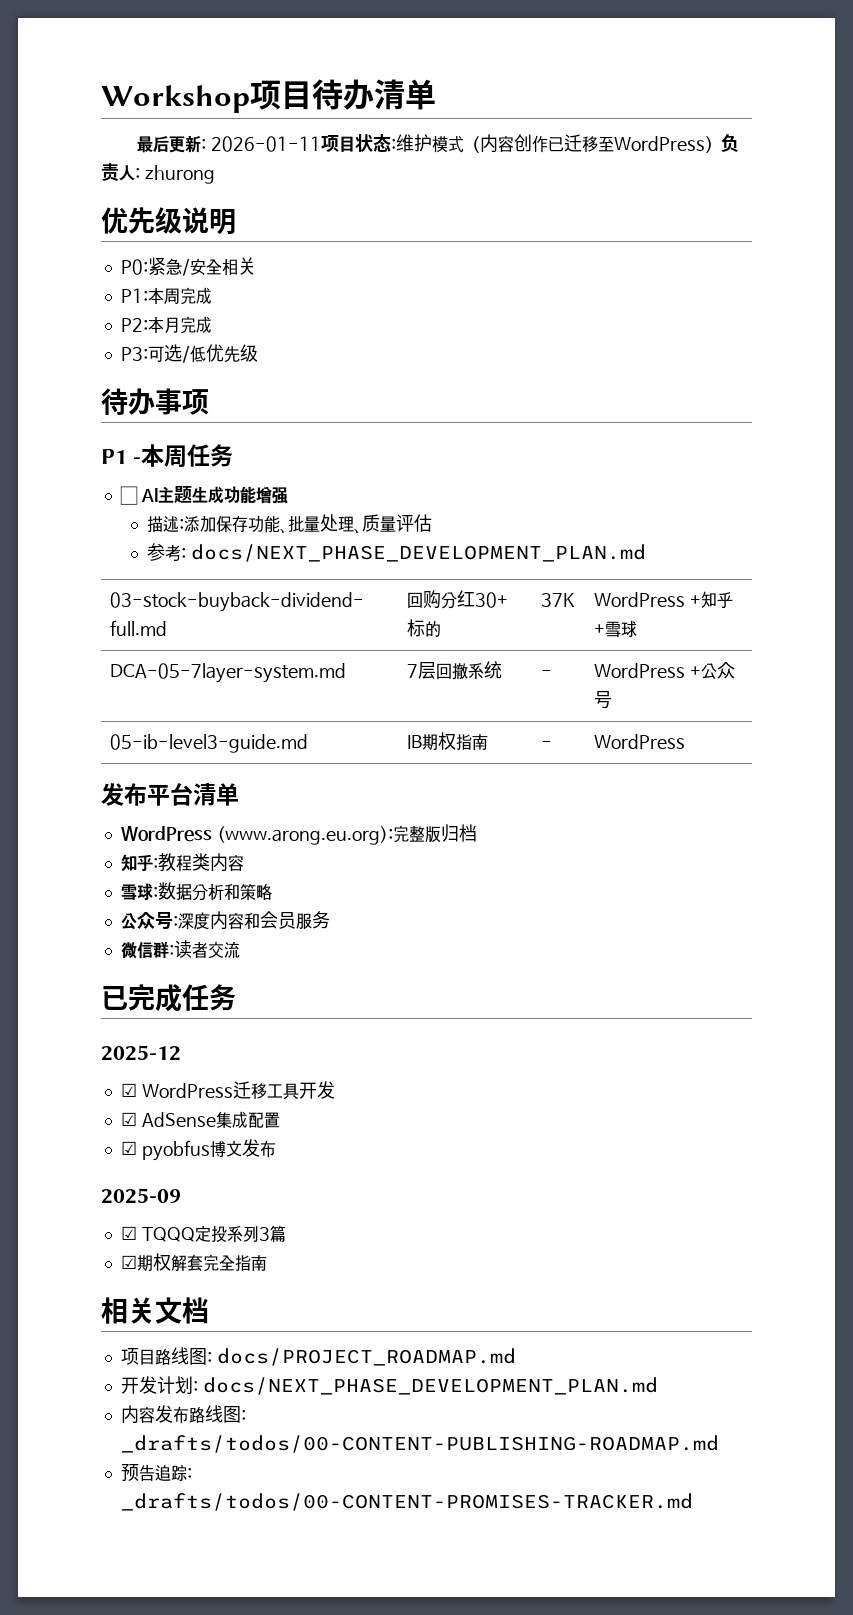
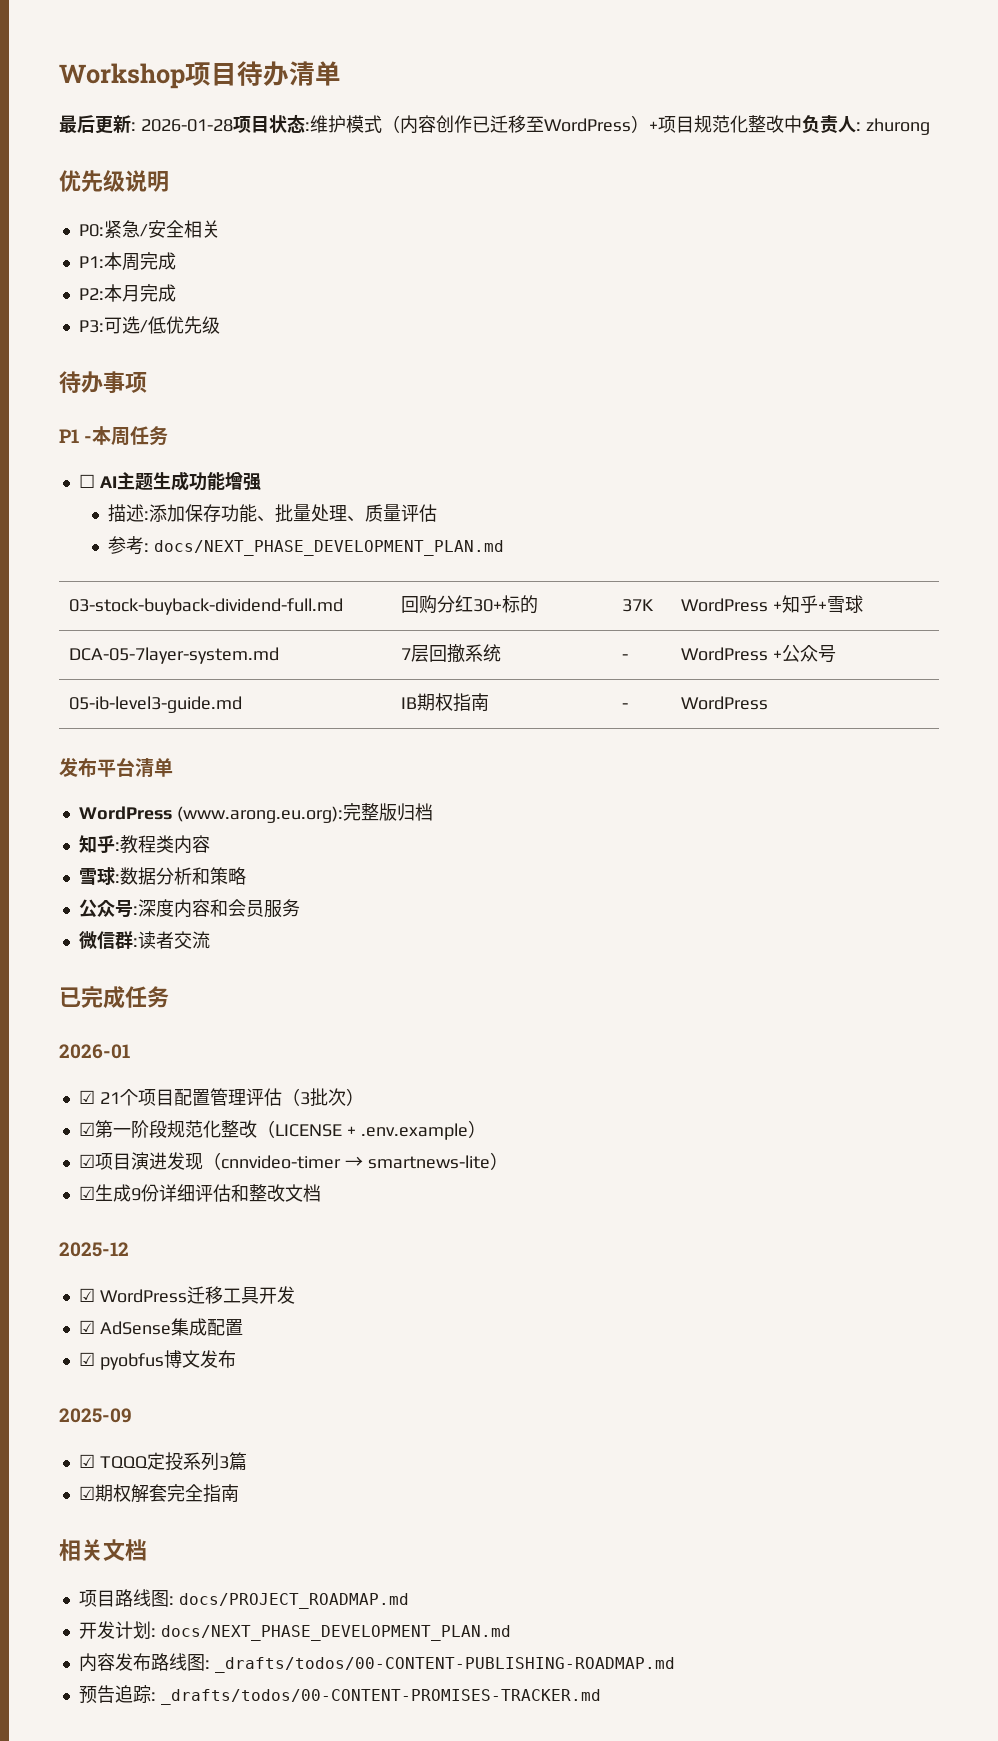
[210,136,321,152] 2026-01-11 -> [140,119,233,132] 2026-01-28
(721, 144) none -> [648,115,802,133] +项目规范化整改中
(236, 997) none -> [59,1044,130,1059] [78,1088,364,1107] [78,1120,486,1140] [78,1152,508,1170] [78,1184,321,1202] // 2026-01 // ☑ 21个项目配置管理评估（3批次） // ☑第一阶段规范化整改（LICENSE + .env.example） // ☑项目演进发现（cnnvideo-timer → smartnews-lite） // ☑生成9份详细评估和整改文档

